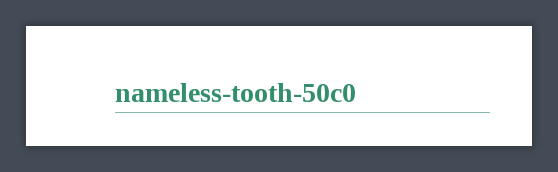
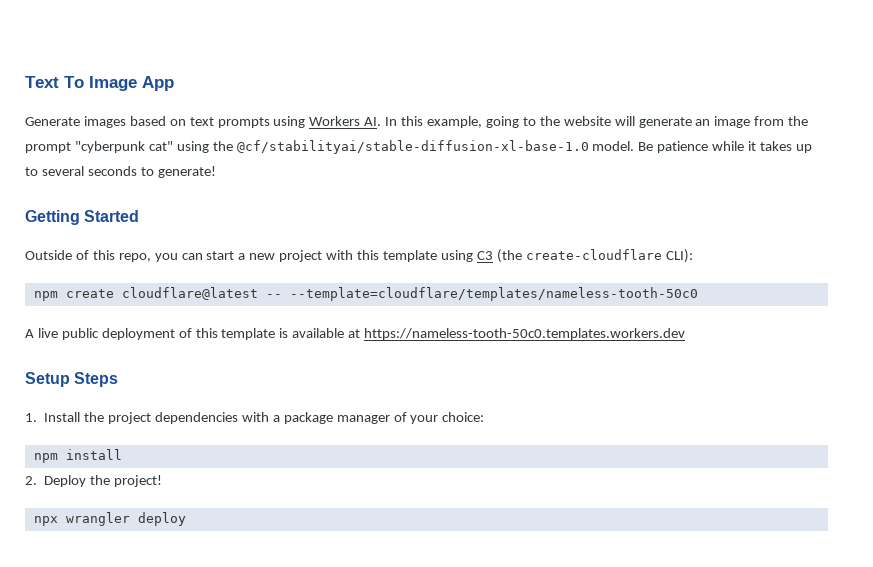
[115,83,356,102] nameless-tooth-50c0 -> [25,76,174,91] [25,116,809,128] [25,140,812,154] [25,166,216,178] [25,210,140,225] [25,249,693,263] [33,287,698,301] [25,328,686,340] [25,372,119,387] [25,412,485,424] [33,449,122,463] [25,475,163,487] [33,512,186,526] Text To Image App // Generate images based on text prompts using Workers AI. In this example, going to the website will generate an image from the prompt "cyberpunk cat" using the @cf/stabilityai/stable-diffusion-xl-base-1.0 model. Be patience while it takes up to several seconds to generate! // Getting Started // Outside of this repo, you can start a new project with this template using C3 (the create-cloudflare CLI): // npm create cloudflare@latest -- --template=cloudflare/templates/nameless-tooth-50c0 // A live public deployment of this template is available at https://nameless-tooth-50c0.templates.workers.dev // Setup Steps // 1. Install the project dependencies with a package manager of your choice: // npm install // 2. Deploy the project! // npx wrangler deploy

